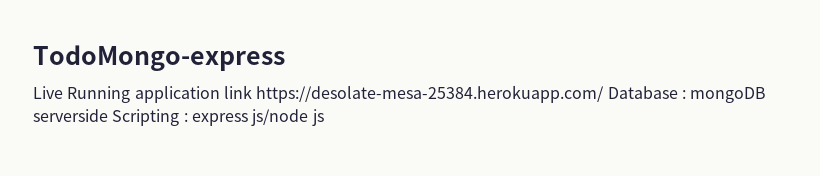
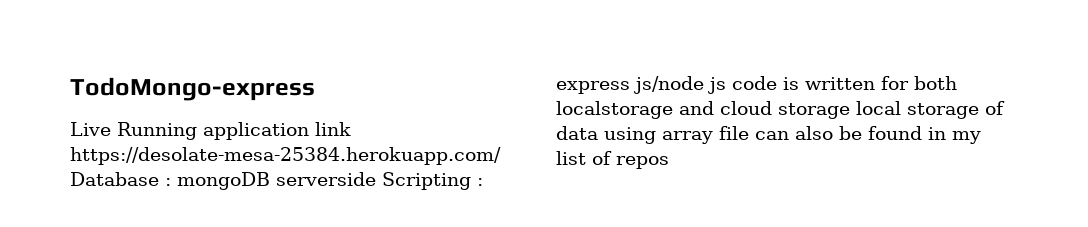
(324, 117) none -> [732,76,957,90] [556,101,1005,119] [556,126,981,144] [556,151,669,169] code is written for both localstorage and cloud storage local storage of data using array file can also be found in my list of repos

